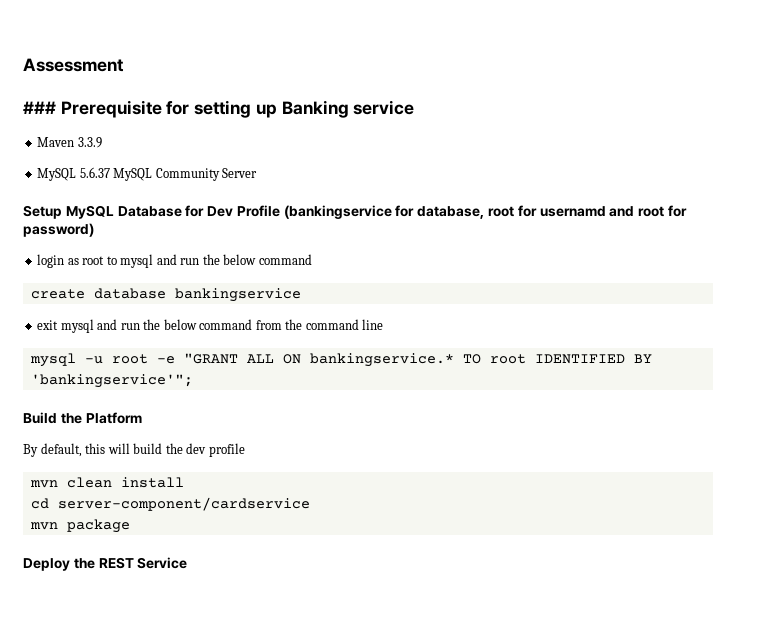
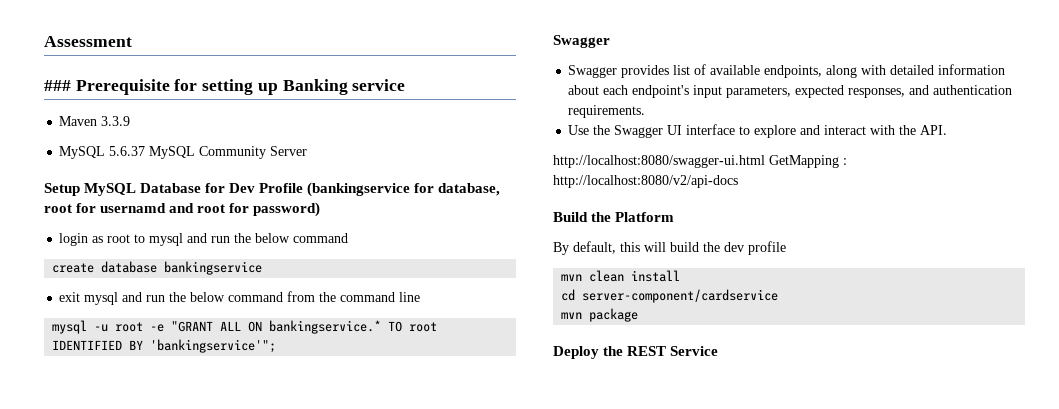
(193, 381) none -> [553,35,610,48] [568,64,1006,78] [568,85,1013,98] [568,105,646,118] [568,124,948,138] [553,155,847,168] [553,175,738,188] // Swagger // Swagger provides list of available endpoints, along with detailed information about each endpoint's input parameters, expected responses, and authentication requirements. // Use the Swagger UI interface to explore and interact with the API. // http://localhost:8080/swagger-ui.html GetMapping : http://localhost:8080/v2/api-docs

